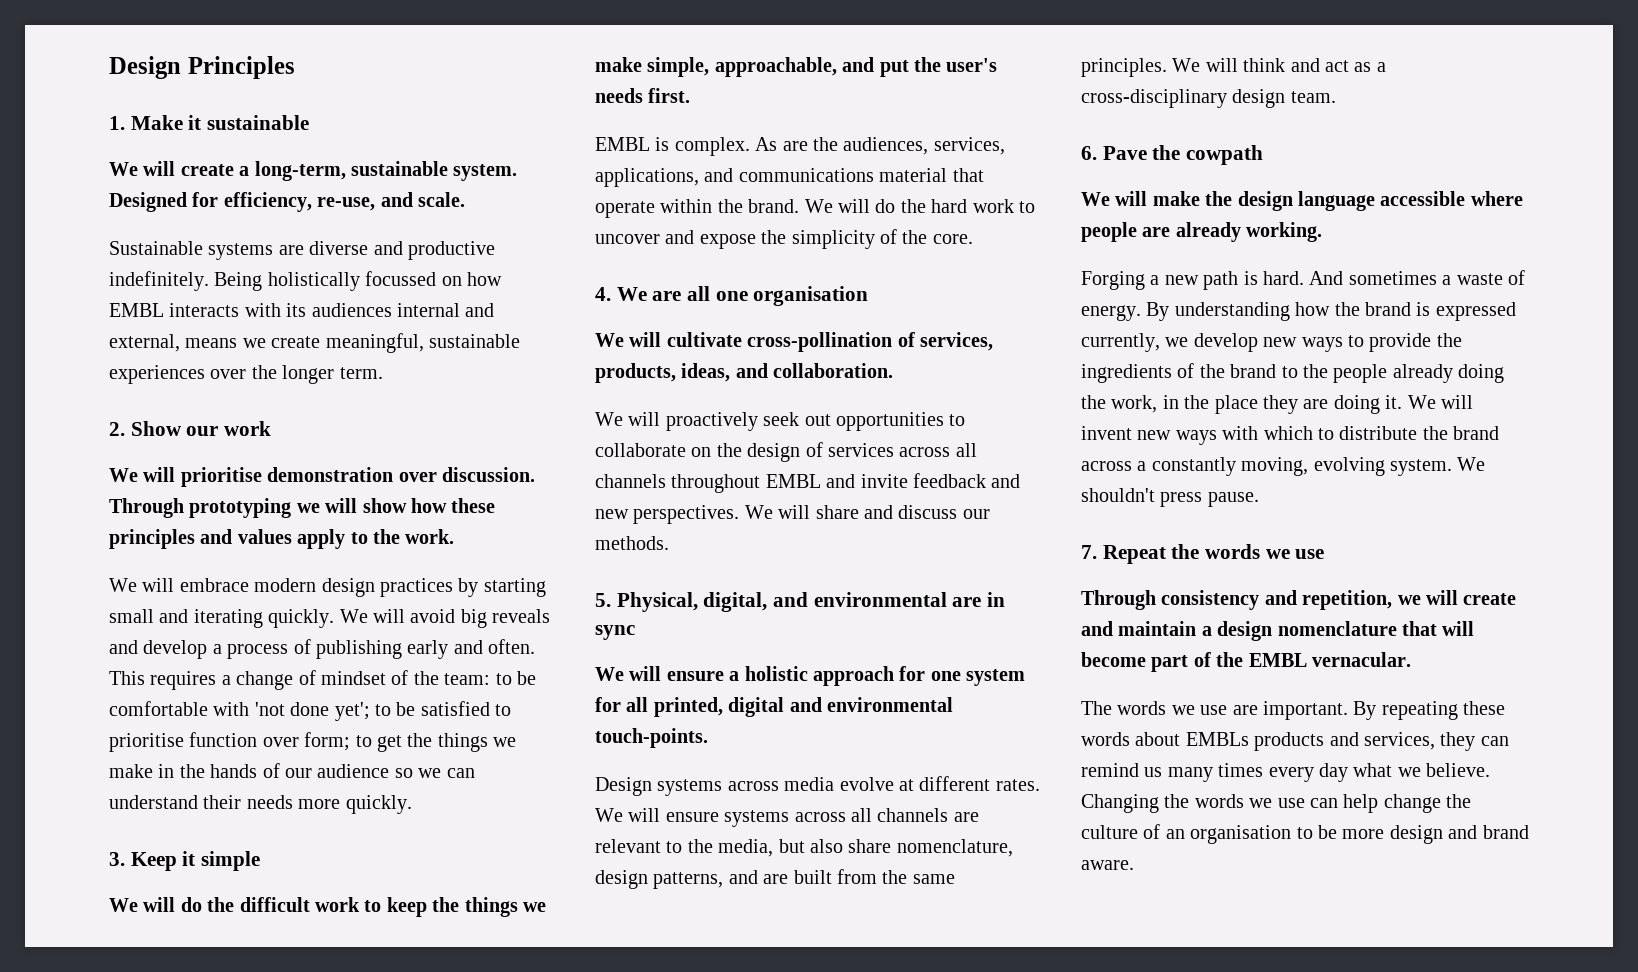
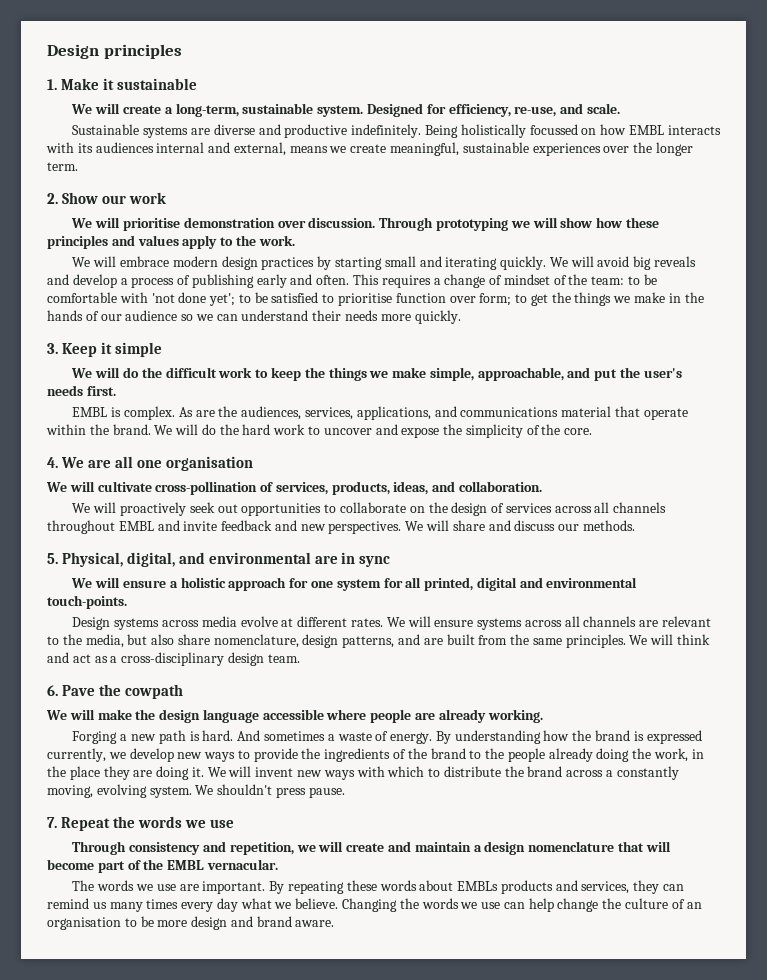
[109,56,295,79] Design Principles -> [47,44,182,59] Design principles

